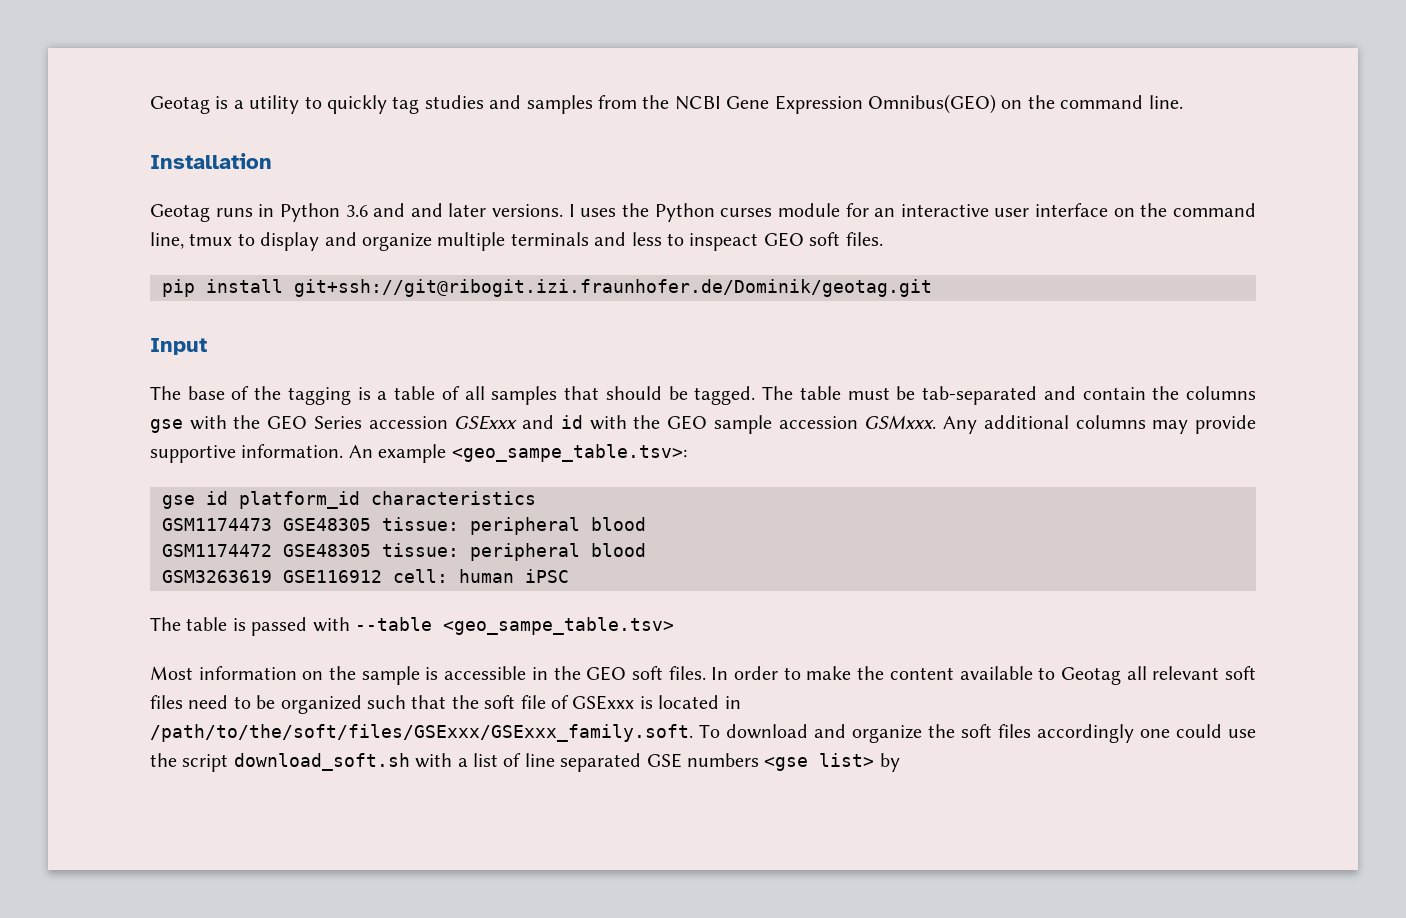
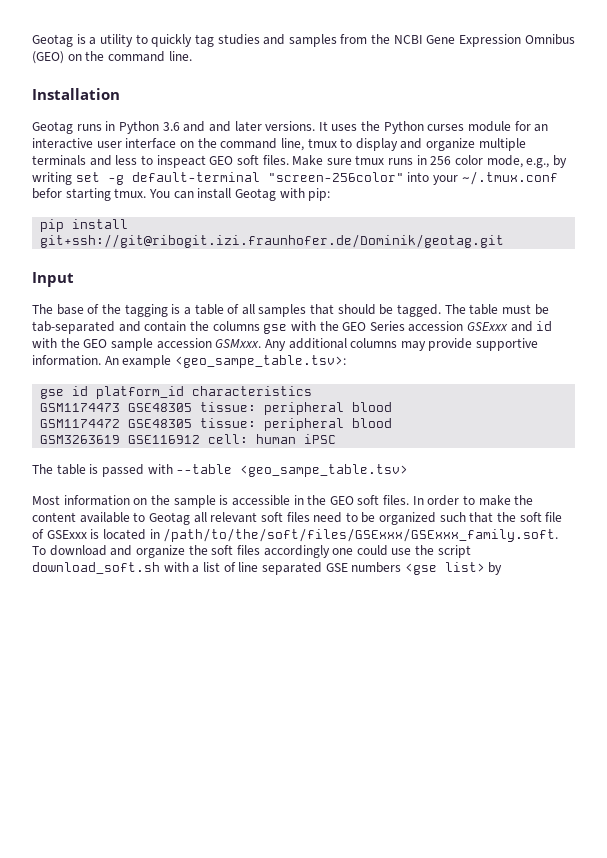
[867,94,996,114] Omnibus(GEO) -> [524,34,575,45] [32,51,64,64] Omnibus (GEO)
[568,204,575,217] I -> [318,121,328,131] It
(883, 239) none -> [292,155,567,168] [32,171,558,185] [32,188,331,201] Make sure tmux runs in 256 color mode, e.g., by writing set -g default-terminal "screen-256color" into your ~/.tmux.conf befor starting tmux. You can install Geotag with pip:

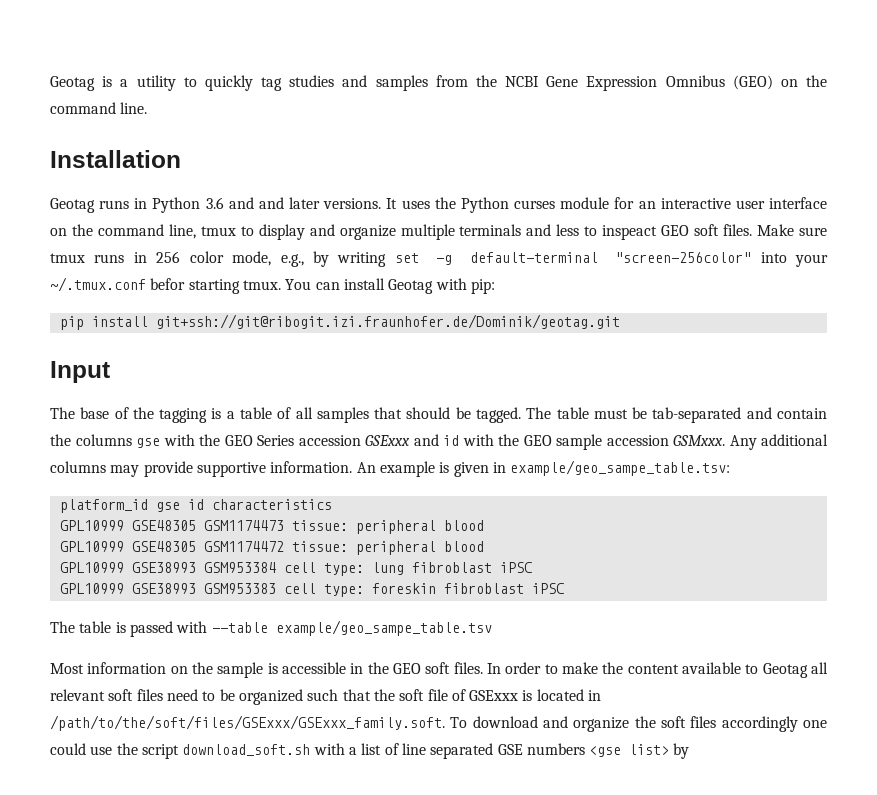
[174,355,346,368] <geo_sampe_table.tsv>: // -> [439,460,731,477] [59,499,148,513] is given in example/geo_sampe_table.tsv: // platform_id
[96,386,185,399] platform_id -> (204, 504) none
[40,402,393,415] [40,418,393,431] [40,434,297,444] GSM1174473 GSE48305 tissue: peripheral blood // GSM1174472 GSE48305 tissue: peripheral blood // GSM3263619 GSE116912 cell: human -> [59,520,484,534] [59,541,484,555] [59,562,532,576] [59,583,524,597] GPL10999 GSE48305 GSM1174473 tissue: peripheral blood // GPL10999 GSE48305 GSM1174472 tissue: peripheral blood // GPL10999 GSE38993 GSM953384 cell type: lung fibroblast iPSC // GPL10999 GSE38993 GSM953383 cell type: foreskin fibroblast
[240,464,409,477] <geo_sampe_table.tsv> -> [275,620,492,636] example/geo_sampe_table.tsv

